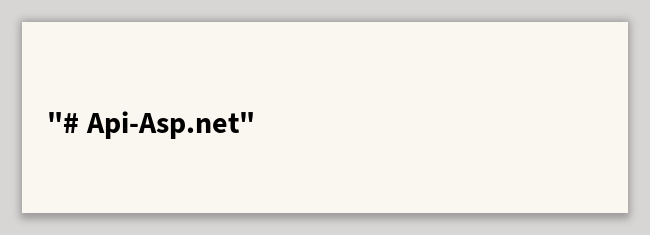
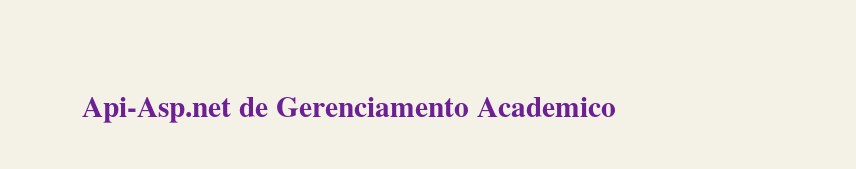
[47,111,256,139] "# Api-Asp.net" -> [82,97,616,123] Api-Asp.net de Gerenciamento Academico

